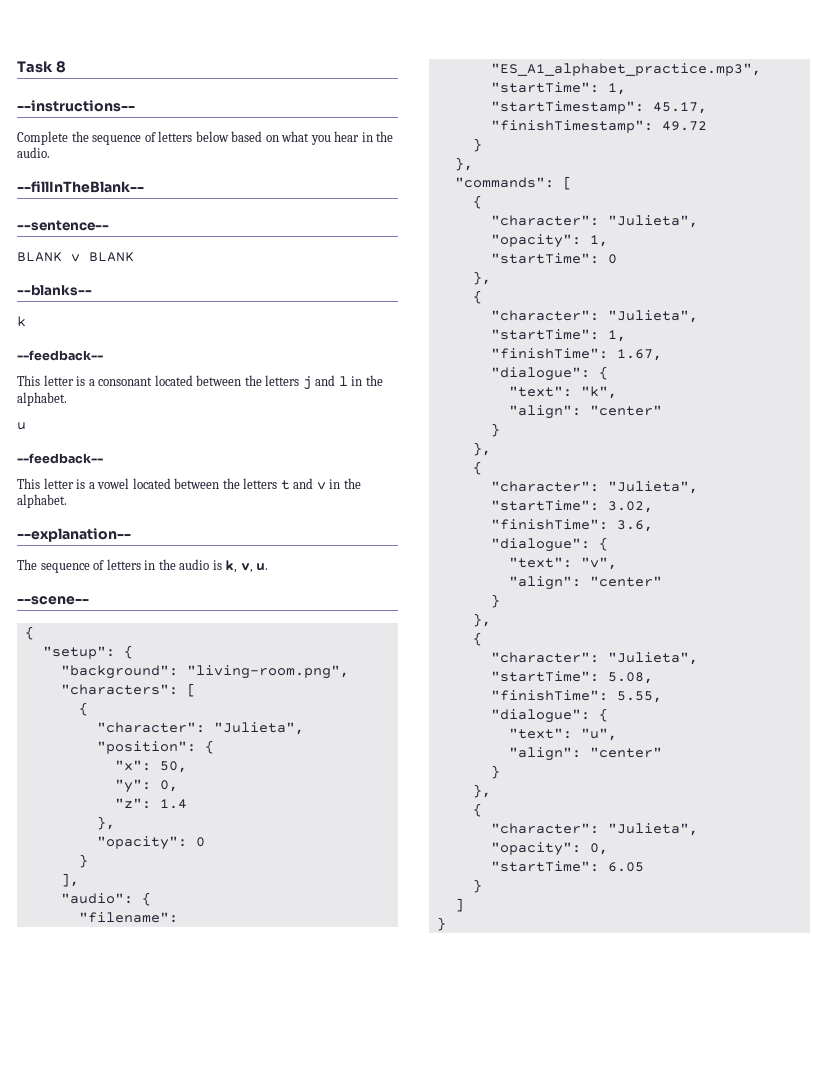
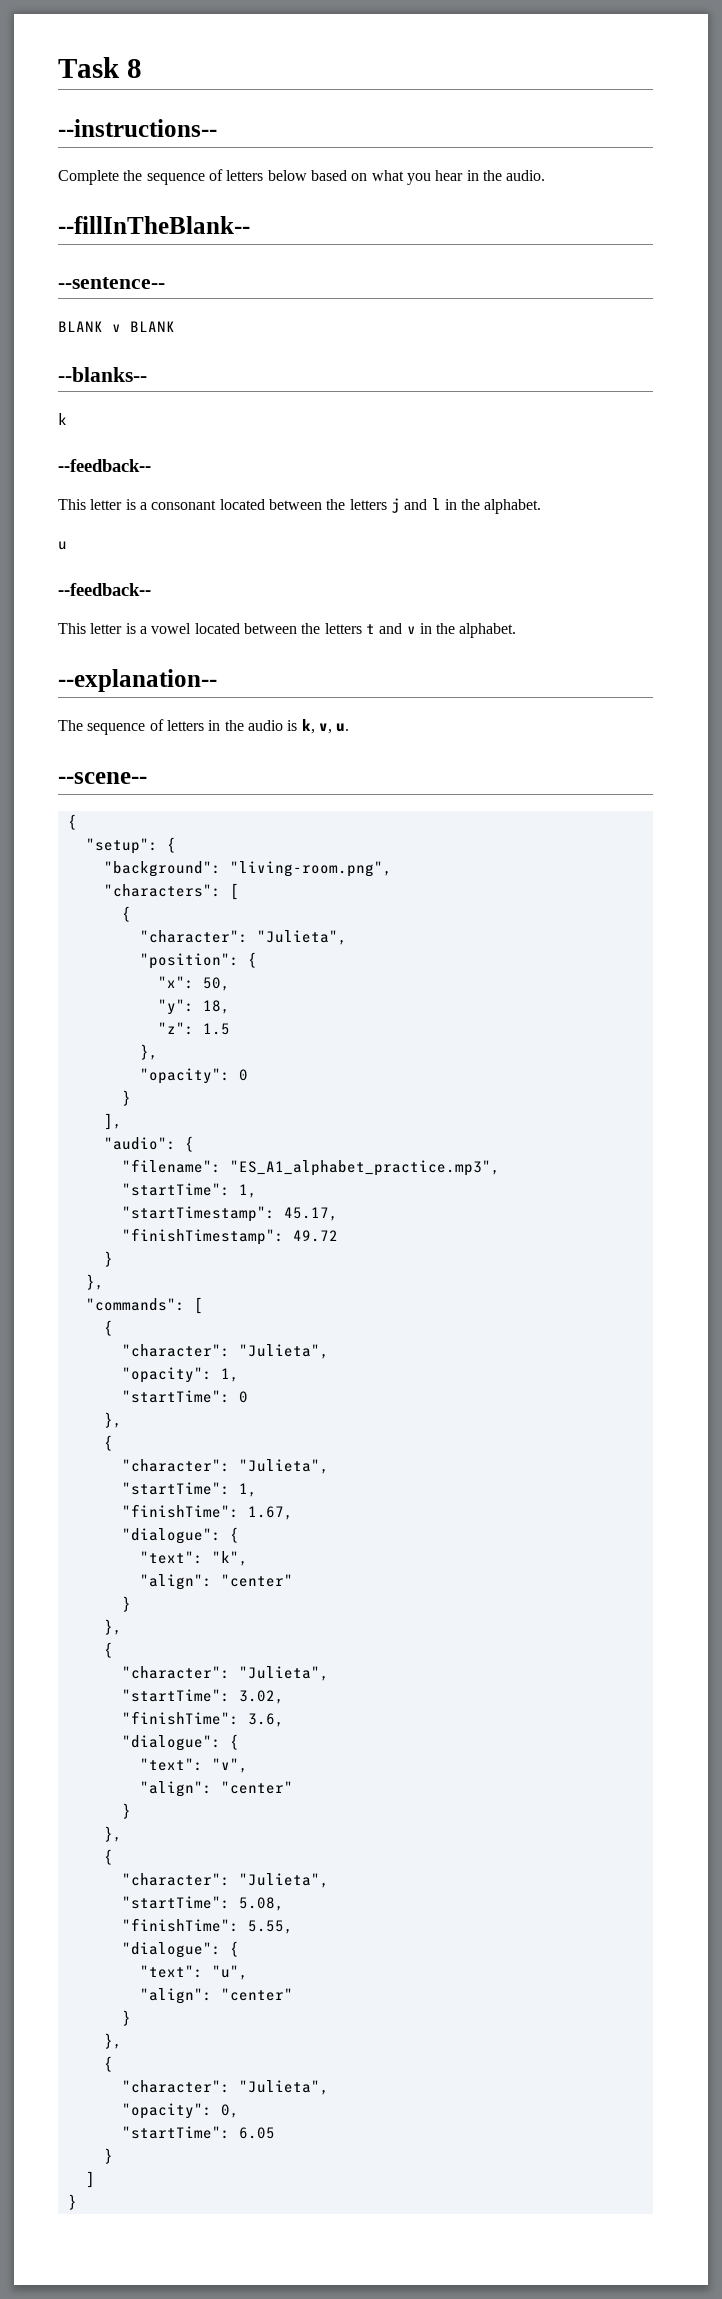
[159,780,178,792] 0, -> [202,1000,230,1014] 18,
[159,799,187,809] 1.4 -> [202,1023,230,1035] 1.5

